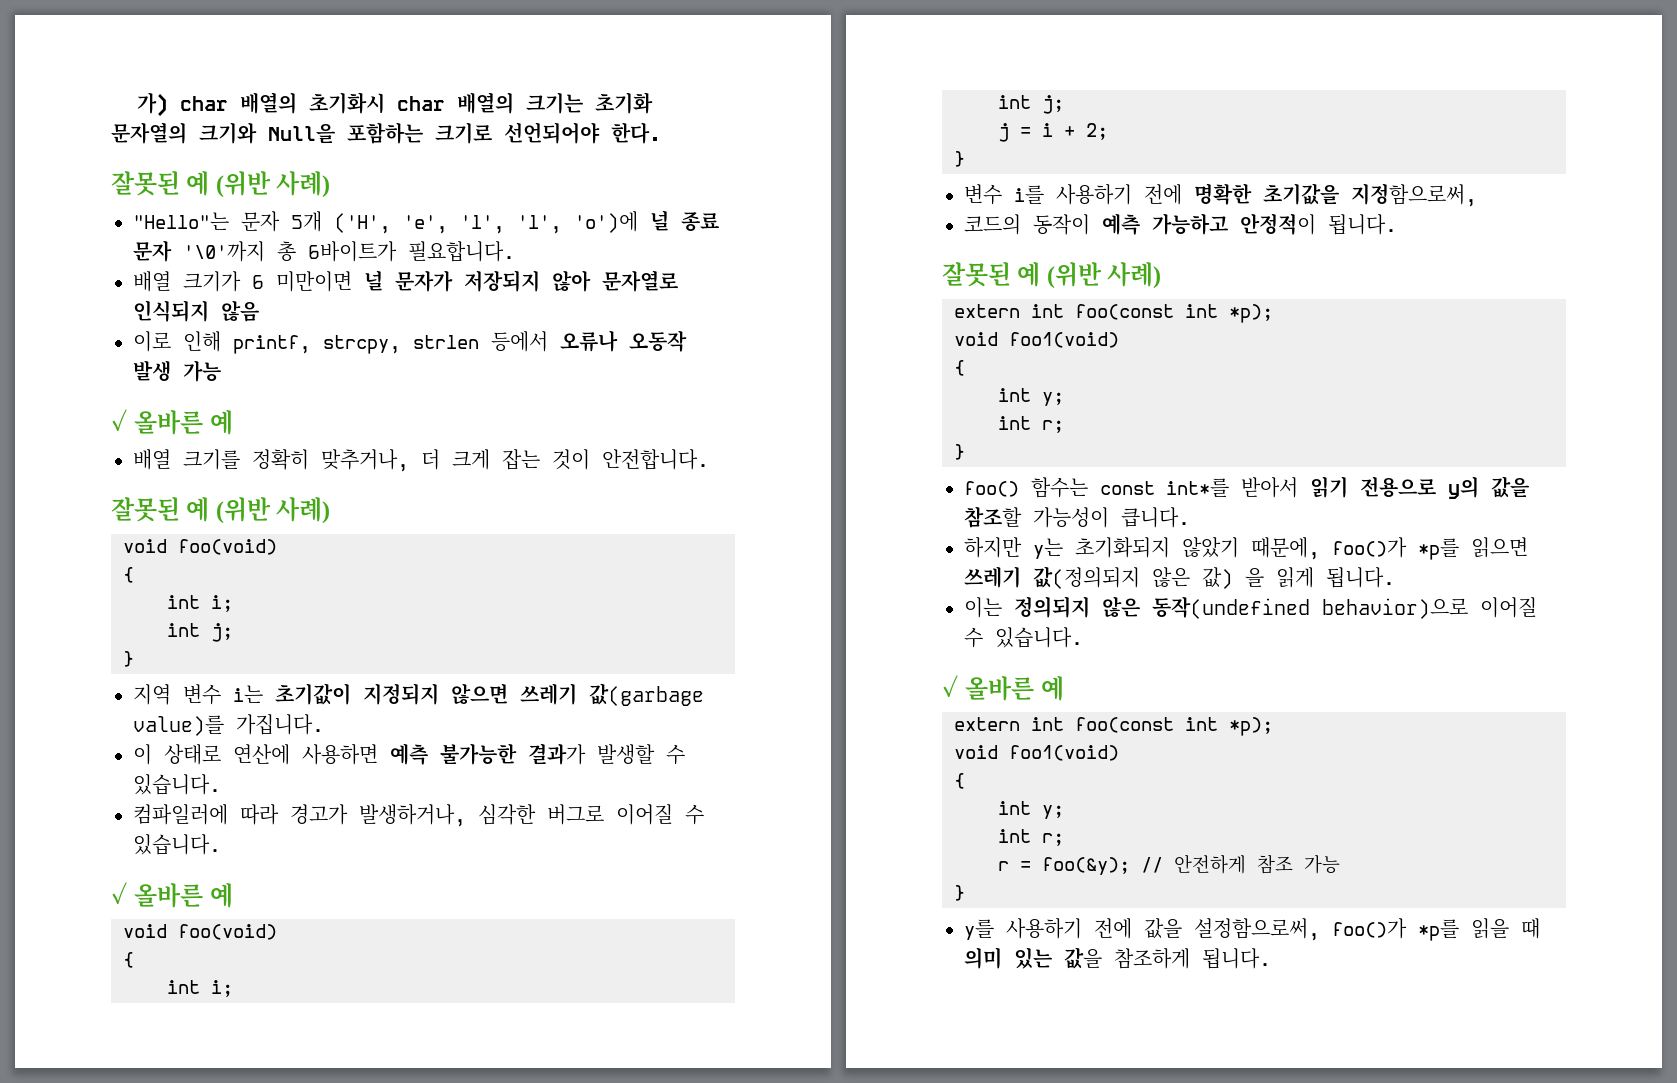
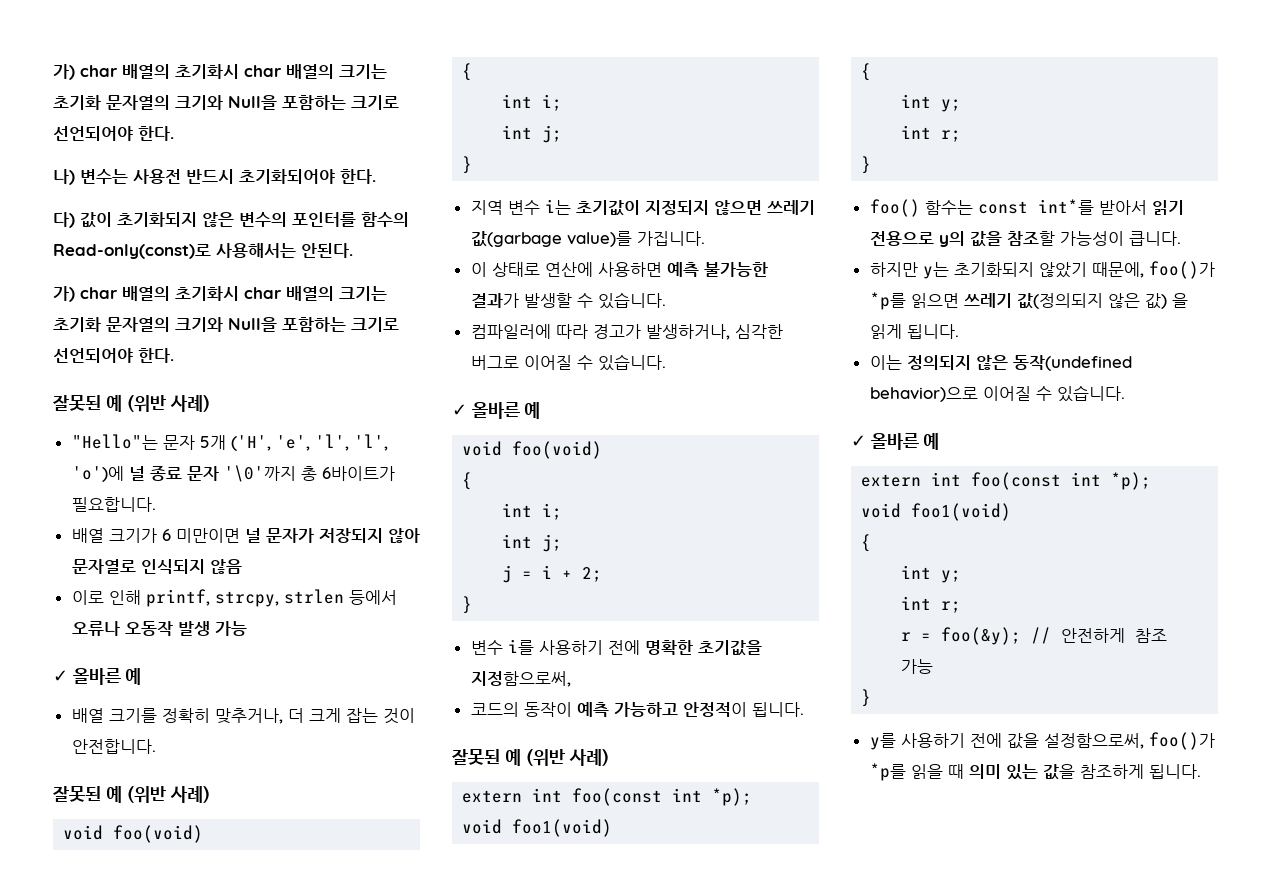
(661, 133) none -> [53,169,376,185] [53,212,409,228] [53,243,353,259] [53,286,387,302] [53,317,399,332] [53,348,174,363] // 나) 변수는 사용전 반드시 초기화되어야 한다. // 다) 값이 초기화되지 않은 변수의 포인터를 함수의 Read-only(const)로 사용해서는 안된다. // 가) char 배열의 초기화시 char 배열의 크기는 초기화 문자열의 크기와 Null을 포함하는 크기로 선언되어야 한다.

